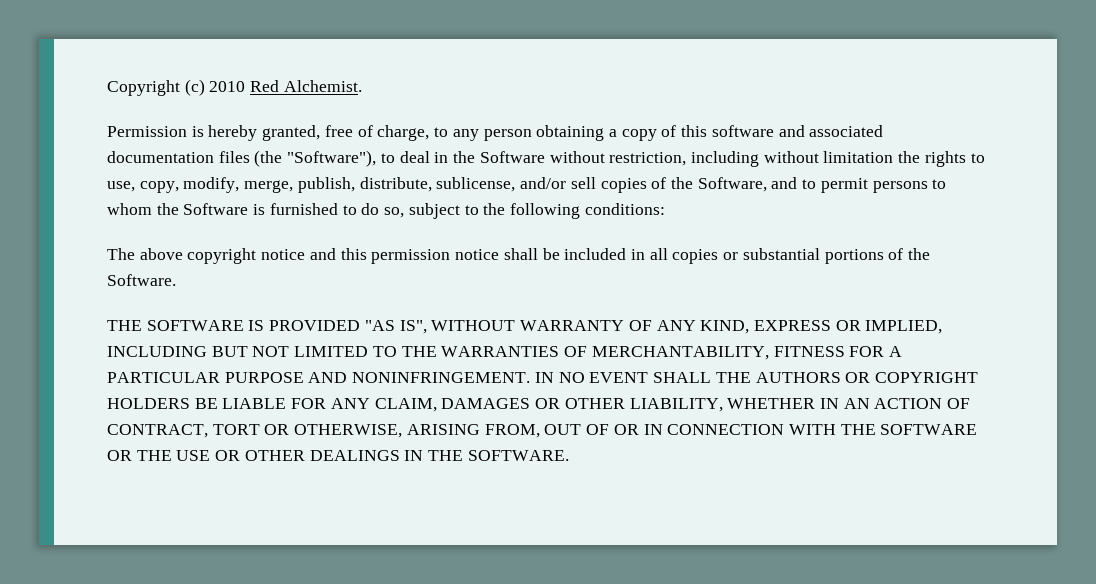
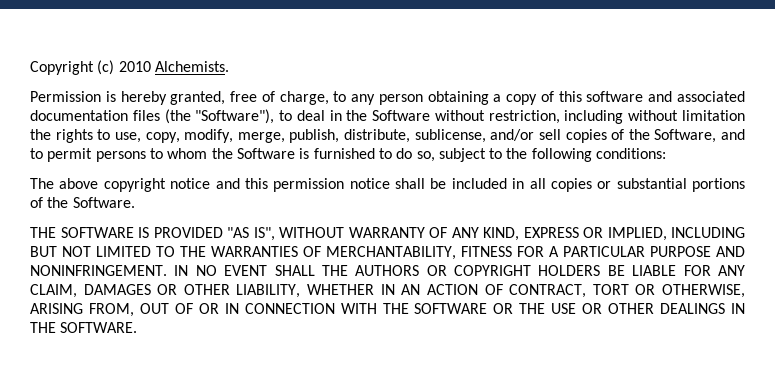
[250,80,362,92] Red Alchemist. -> [154,61,229,72] Alchemists.

